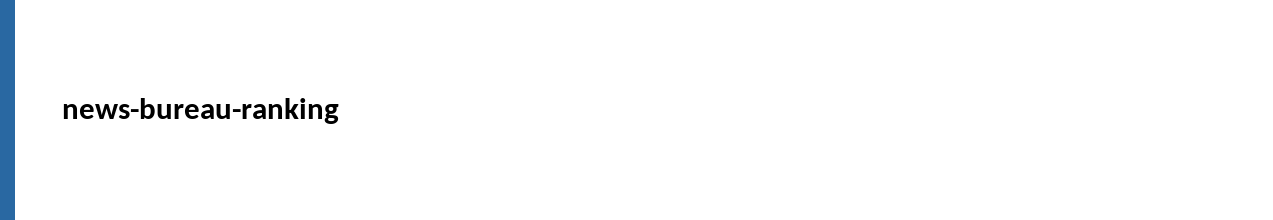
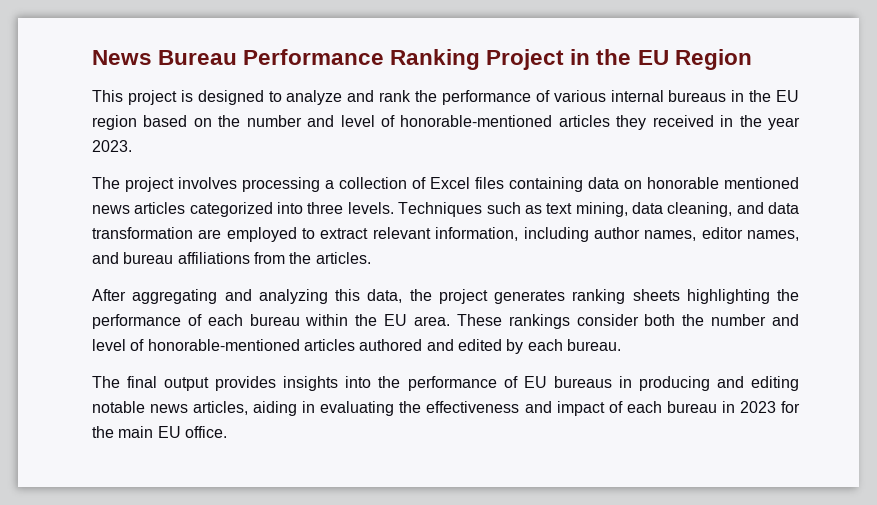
[62,98,339,124] news-bureau-ranking -> [92,49,752,70] [92,90,799,105] [92,115,801,130] [92,140,132,152] [92,177,799,192] [92,202,799,217] [92,227,800,242] [92,252,371,264] [92,289,799,304] [92,314,799,329] [92,339,621,354] [92,376,799,391] [92,401,801,416] [92,426,227,438] News Bureau Performance Ranking Project in the EU Region // This project is designed to analyze and rank the performance of various internal bureaus in the EU region based on the number and level of honorable-mentioned articles they received in the year 2023. // The project involves processing a collection of Excel files containing data on honorable mentioned news articles categorized into three levels. Techniques such as text mining, data cleaning, and data transformation are employed to extract relevant information, including author names, editor names, and bureau affiliations from the articles. // After aggregating and analyzing this data, the project generates ranking sheets highlighting the performance of each bureau within the EU area. These rankings consider both the number and level of honorable-mentioned articles authored and edited by each bureau. // The final output provides insights into the performance of EU bureaus in producing and editing notable news articles, aiding in evaluating the effectiveness and impact of each bureau in 2023 for the main EU office.

